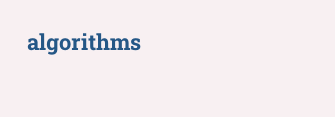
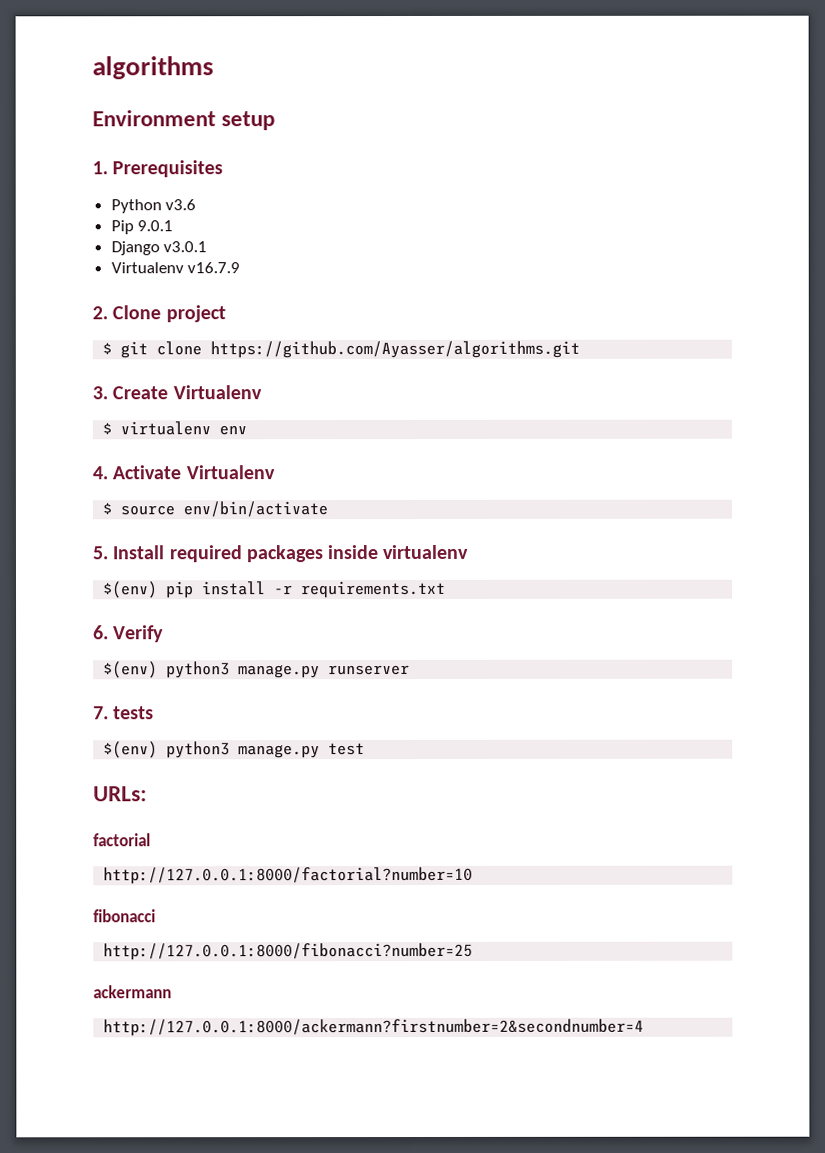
(141, 44) none -> [92,110,276,131] [92,160,224,178] [110,199,197,214] [110,220,174,235] [110,241,208,256] [110,262,241,274] [92,305,226,323] [102,340,581,359] [92,385,262,400] [102,421,248,436] [92,465,275,480] [102,501,329,518] [92,544,469,563] [103,580,447,599] [93,625,165,643] [103,661,411,679] [93,706,155,720] [103,741,366,759] [93,786,147,802] [93,833,151,847] [103,866,474,885] [93,909,156,923] [103,942,474,961] [93,985,172,999] [103,1018,645,1037] // Environment setup // 1. Prerequisites // Python v3.6 // Pip 9.0.1 // Django v3.0.1 // Virtualenv v16.7.9 // 2. Clone project // $ git clone https://github.com/Ayasser/algorithms.git // 3. Create Virtualenv // $ virtualenv env // 4. Activate Virtualenv // $ source env/bin/activate // 5. Install required packages inside virtualenv // $(env) pip install -r requirements.txt // 6. Verify // $(env) python3 manage.py runserver // 7. tests // $(env) python3 manage.py test // URLs: // factorial // http://127.0.0.1:8000/factorial?number=10 // fibonacci // http://127.0.0.1:8000/fibonacci?number=25 // ackermann // http://127.0.0.1:8000/ackermann?firstnumber=2&secondnumber=4

